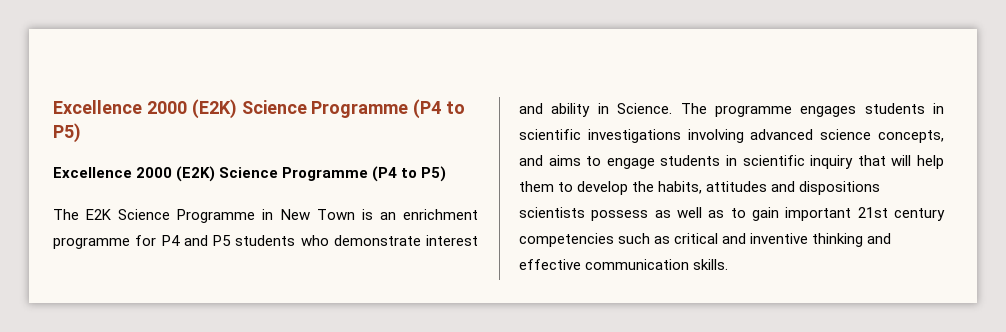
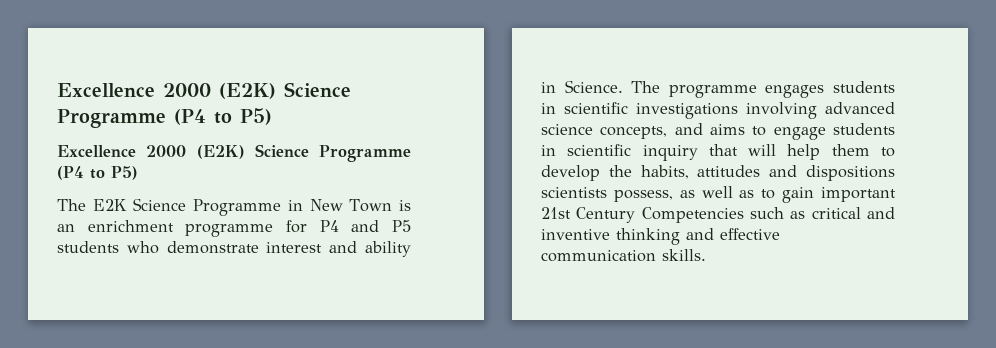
[591,210,649,221] possess -> [613,190,673,202] possess,
[894,208,945,221] [519,233,614,247] century competencies -> [576,207,744,223] Century Competencies

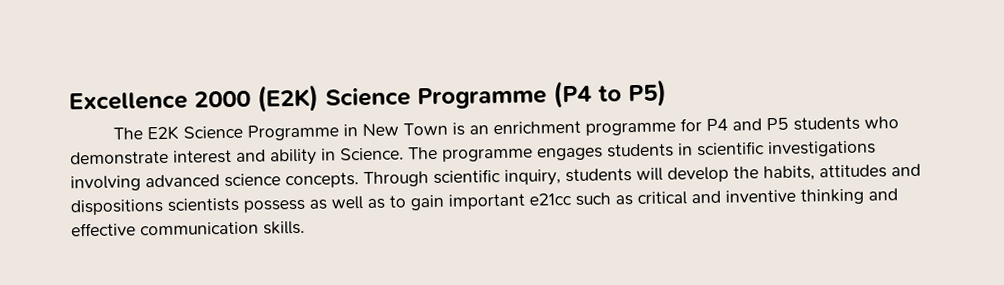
[57,82,351,99] [57,108,272,128] [57,144,411,162] [57,166,138,180] Excellence 2000 (E2K) Science Programme (P4 to P5) // Excellence 2000 (E2K) Science Programme (P4 to P5) -> [69,79,667,113] Excellence 2000 (E2K) Science Programme (P4 to P5)
[600,123,895,140] [541,144,895,161] concepts, and aims to engage students in scientific inquiry that will help them to -> [285,167,663,189] concepts. Through scientific inquiry, students will
[613,190,673,202] possess, -> [243,199,305,213] possess
[541,207,744,223] 21st Century Competencies -> [529,192,572,206] e21cc

